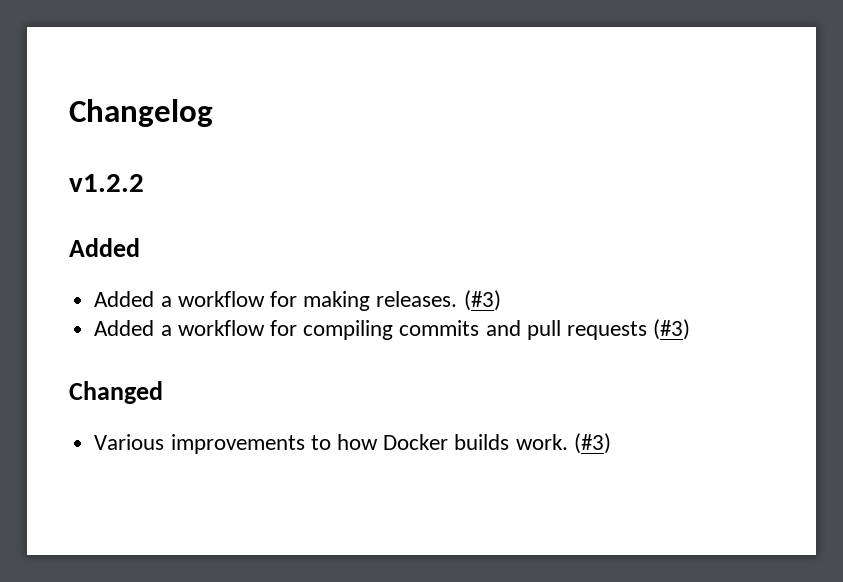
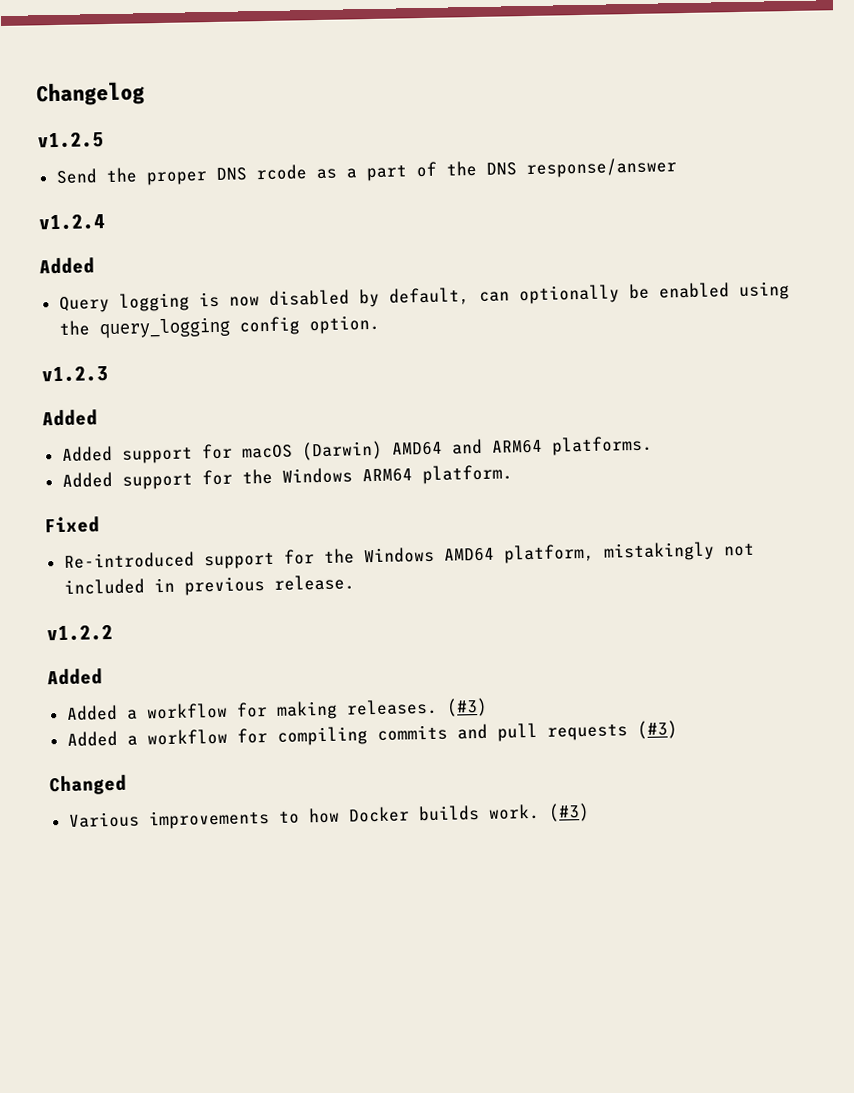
(213, 113) none -> [37,131,104,149] [55,157,677,186] [38,213,105,231] [39,257,95,275] [58,281,790,313] [58,314,380,339] [41,365,108,383] [42,409,98,427] [61,435,653,464] [61,464,513,490] [44,516,100,534] [63,541,755,570] [63,574,355,596] // v1.2.5 // Send the proper DNS rcode as a part of the DNS response/answer // v1.2.4 // Added // Query logging is now disabled by default, can optionally be enabled using the query_logging config option. // v1.2.3 // Added // Added support for macOS (Darwin) AMD64 and ARM64 platforms. // Added support for the Windows ARM64 platform. // Fixed // Re-introduced support for the Windows AMD64 platform, mistakingly not included in previous release.

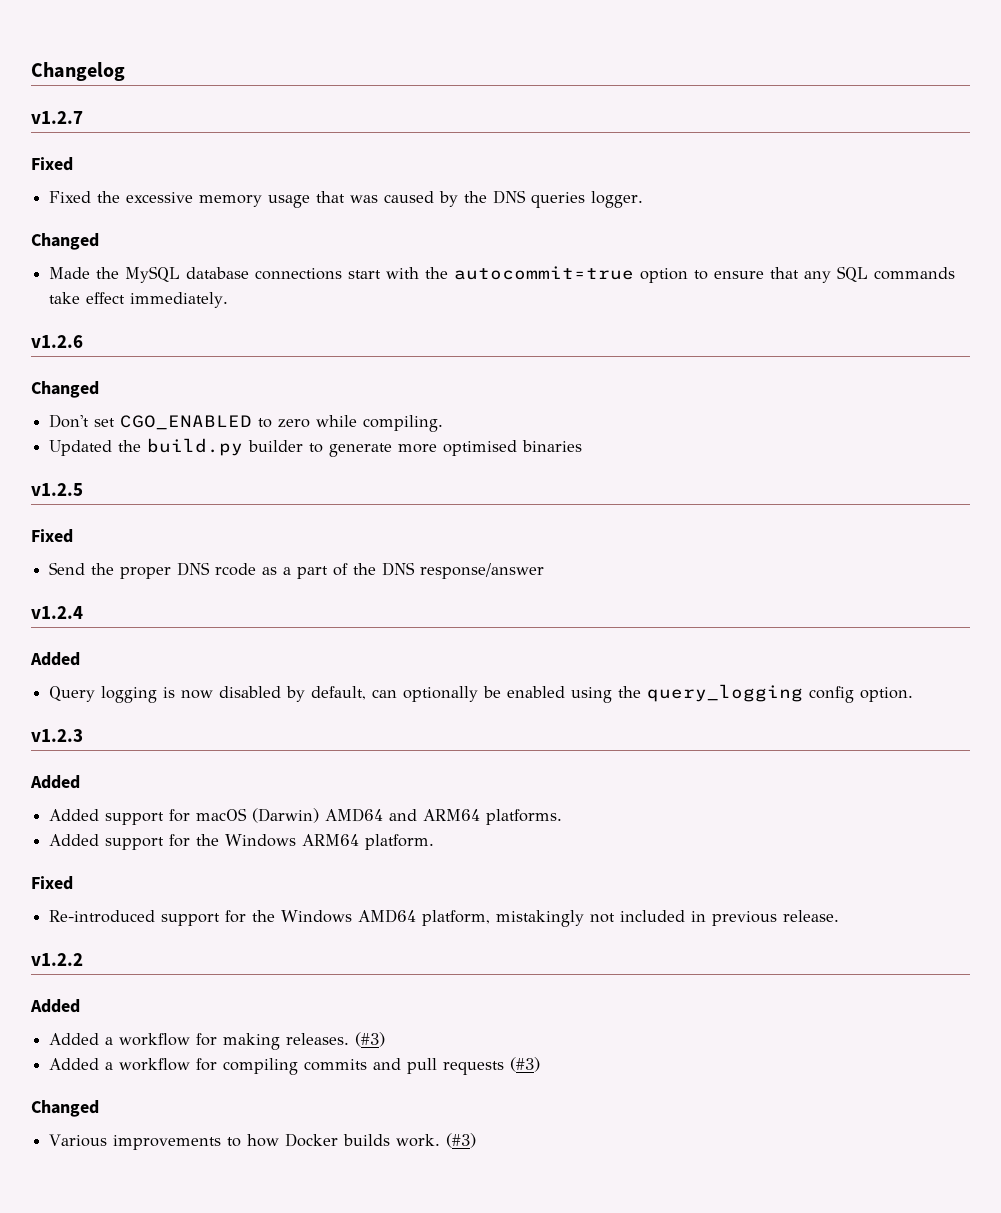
(145, 94) none -> [31,111,83,124] [31,157,73,171] [49,190,644,208] [31,233,99,250] [49,266,956,283] [49,292,229,308] [31,335,83,348] [31,381,99,398] [49,414,444,432] [49,438,583,457] // v1.2.7 // Fixed // Fixed the excessive memory usage that was caused by the DNS queries logger. // Changed // Made the MySQL database connections start with the autocommit=true option to ensure that any SQL commands take effect immediately. // v1.2.6 // Changed // Don't set CGO_ENABLED to zero while compiling. // Updated the build.py builder to generate more optimised binaries
(104, 140) none -> [31,529,73,543] // Fixed

